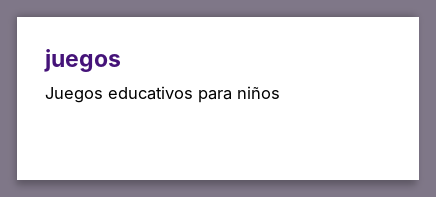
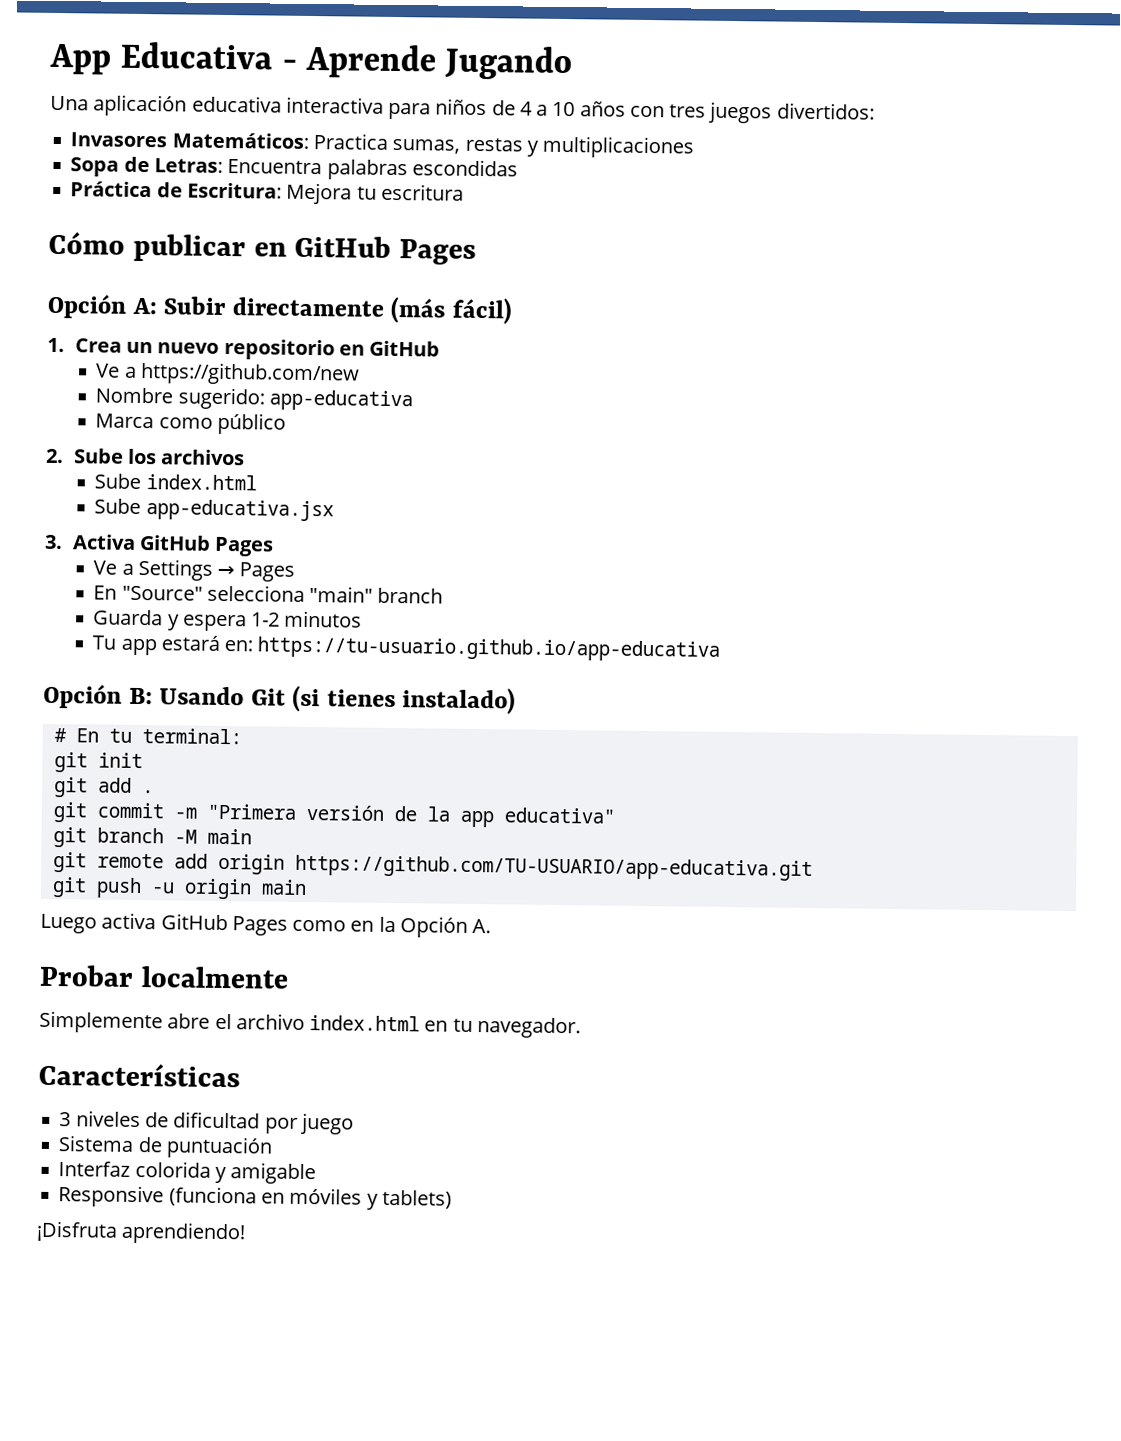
[44,49,121,72] [45,86,280,103] juegos // Juegos educativos para niños -> [49,41,573,81] [50,94,875,124] [70,132,695,159] [70,156,518,181] [70,181,464,205] [48,230,477,265] [47,293,513,325] [47,337,441,361] [96,361,360,386] [95,387,413,412] [95,412,286,435] [46,448,246,466] [94,473,257,491] [94,498,334,522] [45,534,275,557] [93,558,296,582] [93,584,444,604] [93,609,363,632] [92,635,721,662] [43,683,517,715] [53,727,242,745] [53,751,143,773] [53,776,154,798] [52,801,615,828] [52,826,252,848] [52,851,813,881] [51,876,307,900] [40,912,492,938] [39,964,289,989] [39,1010,581,1039] [38,1061,240,1088] [59,1110,354,1135] [58,1135,273,1159] [58,1160,317,1185] [58,1185,452,1210] [36,1220,247,1245] App Educativa - Aprende Jugando // Una aplicación educativa interactiva para niños de 4 a 10 años con tres juegos divertidos: // Invasores Matemáticos: Practica sumas, restas y multiplicaciones // Sopa de Letras: Encuentra palabras escondidas // Práctica de Escritura: Mejora tu escritura // Cómo publicar en GitHub Pages // Opción A: Subir directamente (más fácil) // 1. Crea un nuevo repositorio en GitHub // Ve a https://github.com/new // Nombre sugerido: app-educativa // Marca como público // 2. Sube los archivos // Sube index.html // Sube app-educativa.jsx // 3. Activa GitHub Pages // Ve a Settings → Pages // En "Source" selecciona "main" branch // Guarda y espera 1-2 minutos // Tu app estará en: https://tu-usuario.github.io/app-educativa // Opción B: Usando Git (si tienes instalado) // # En tu terminal: // git init // git add . // git commit -m "Primera versión de la app educativa" // git branch -M main // git remote add origin https://github.com/TU-USUARIO/app-educativa.git // git push -u origin main // Luego activa GitHub Pages como en la Opción A. // Probar localmente // Simplemente abre el archivo index.html en tu navegador. // Características // 3 niveles de dificultad por juego // Sistema de puntuación // Interfaz colorida y amigable // Responsive (funciona en móviles y tablets) // ¡Disfruta aprendiendo!

